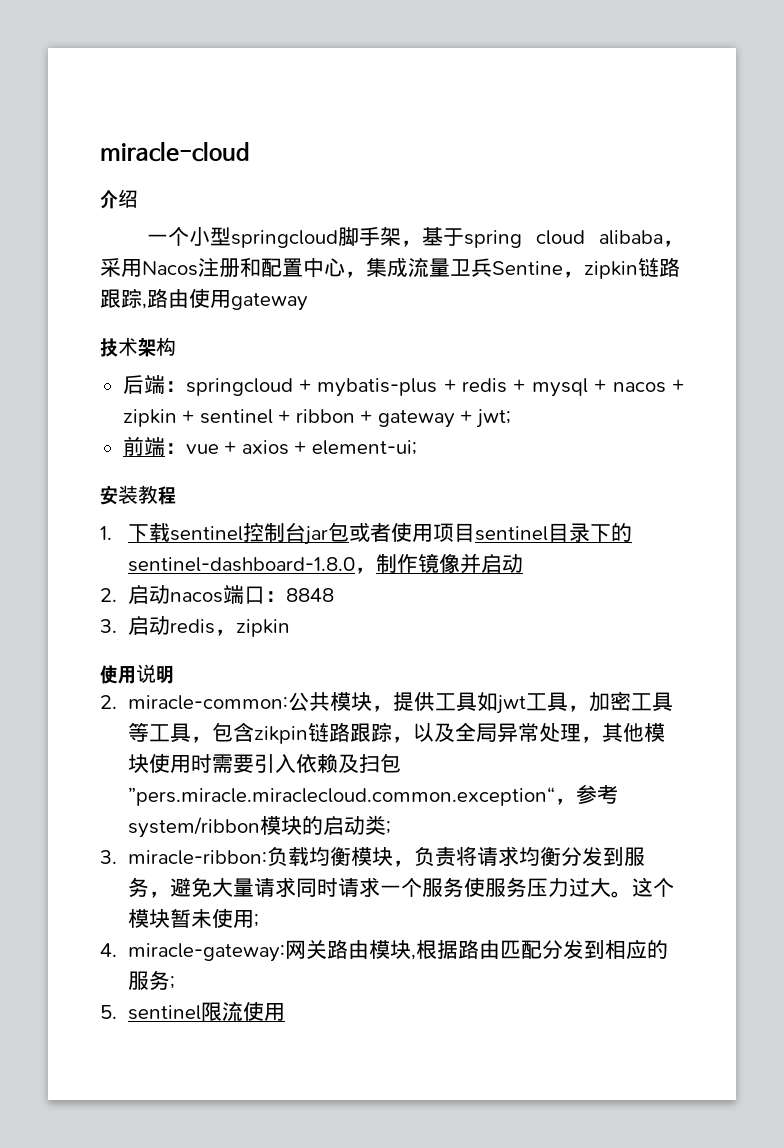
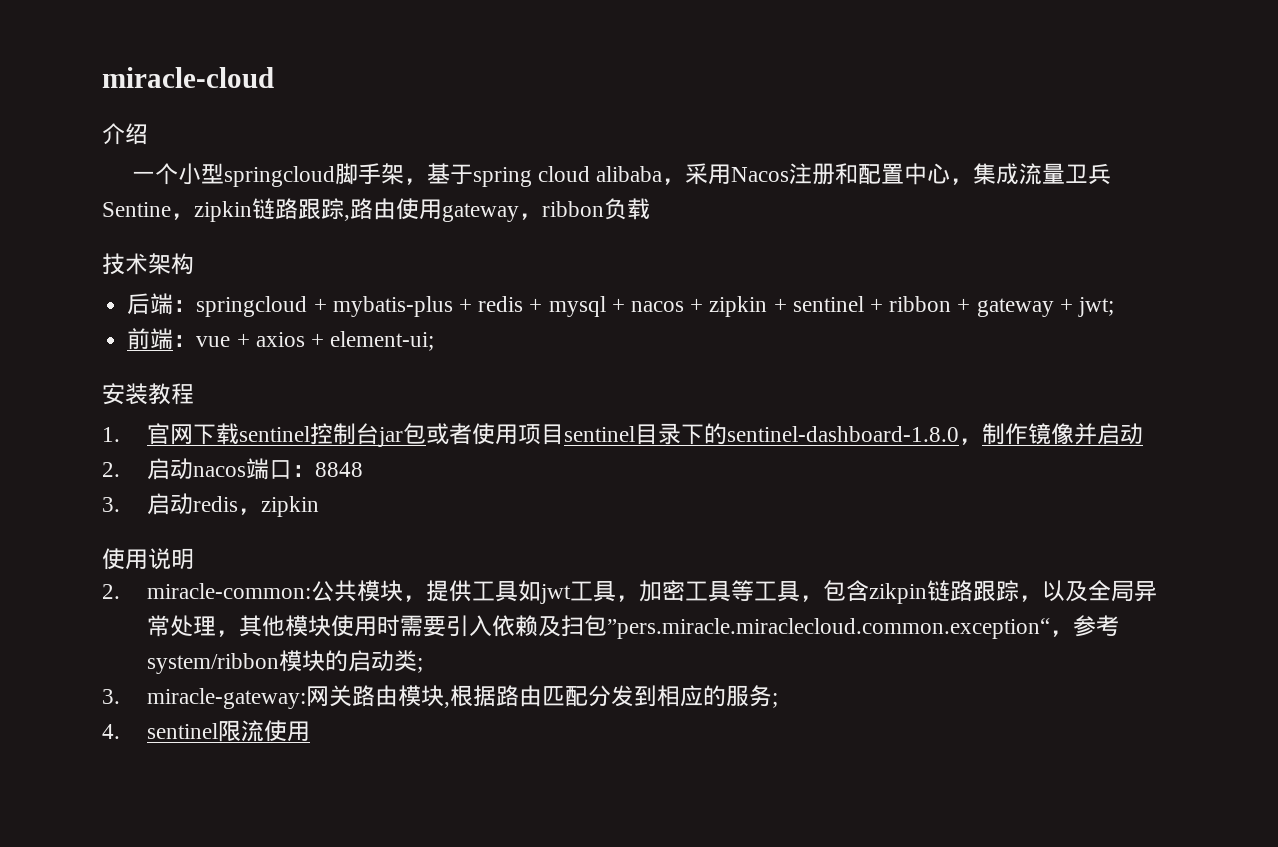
(308, 302) none -> [519,198,650,220] ，ribbon负载
(112, 533) none -> [146,423,193,445] 官网
[127,846,645,867] [127,877,674,898] [127,908,259,928] [100,943,117,957] miracle-ribbon:负载均衡模块，负责将请求均衡分发到服务，避免大量请求同时请求一个服务使服务压力过大。这个模块暂未使用; // 4. -> (120, 696) none
[100,1005,117,1019] 5. -> [102,724,120,739] 4.

